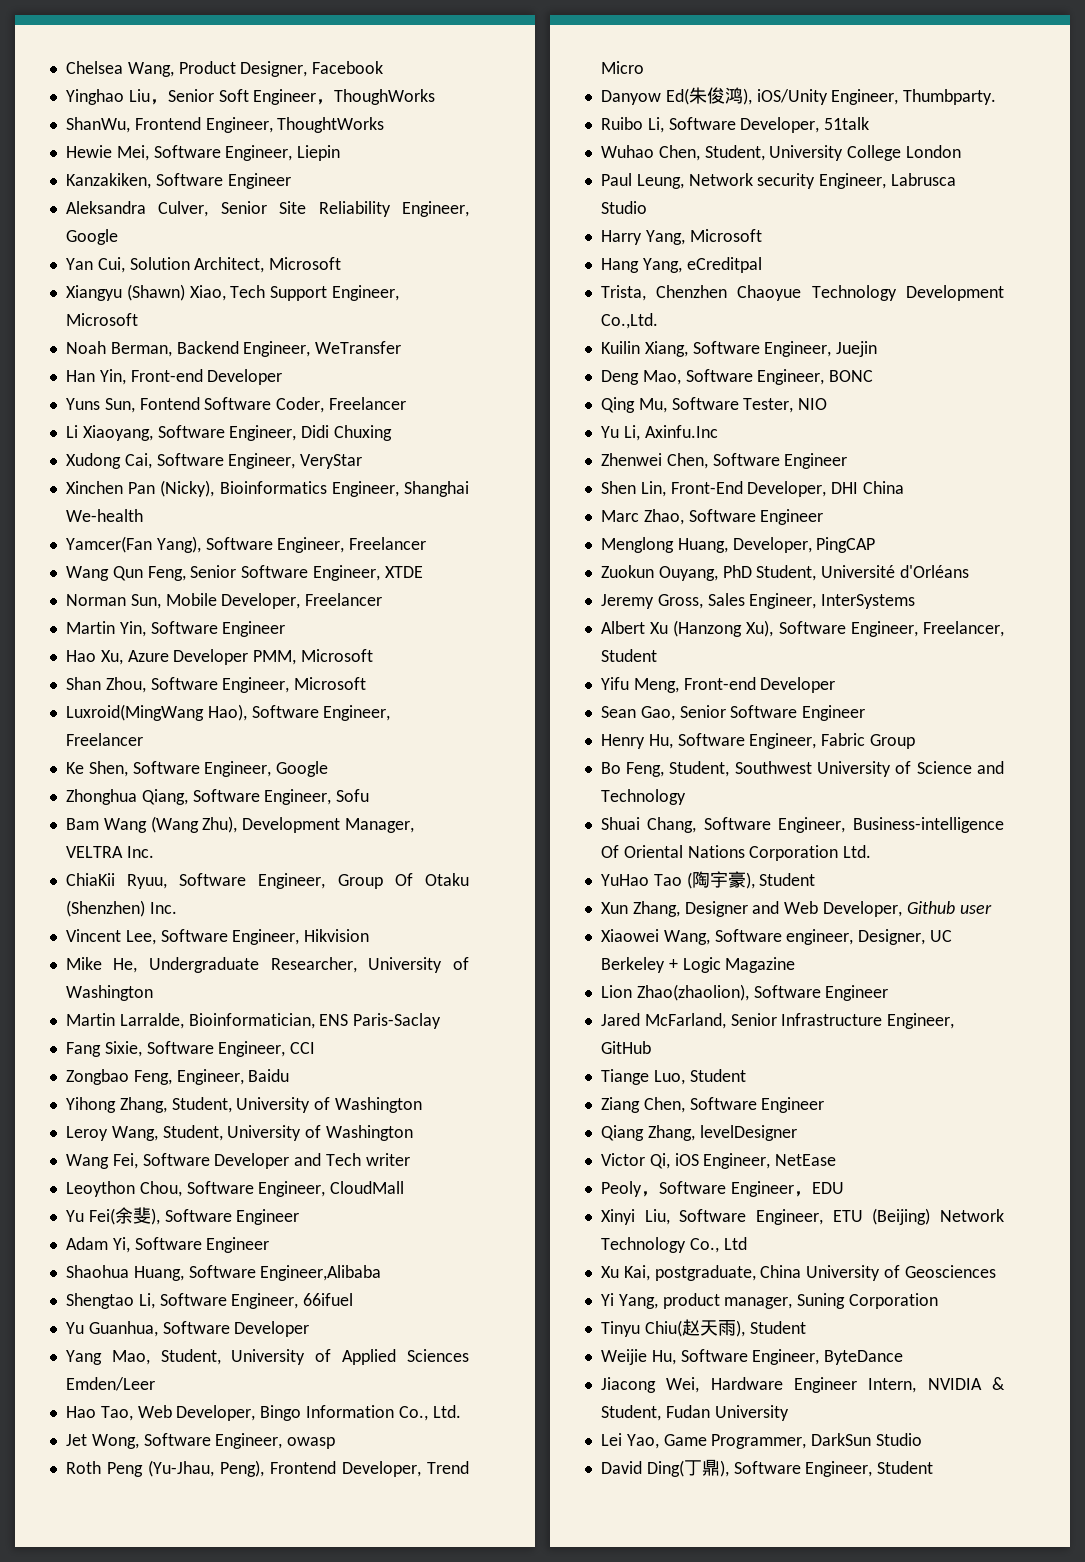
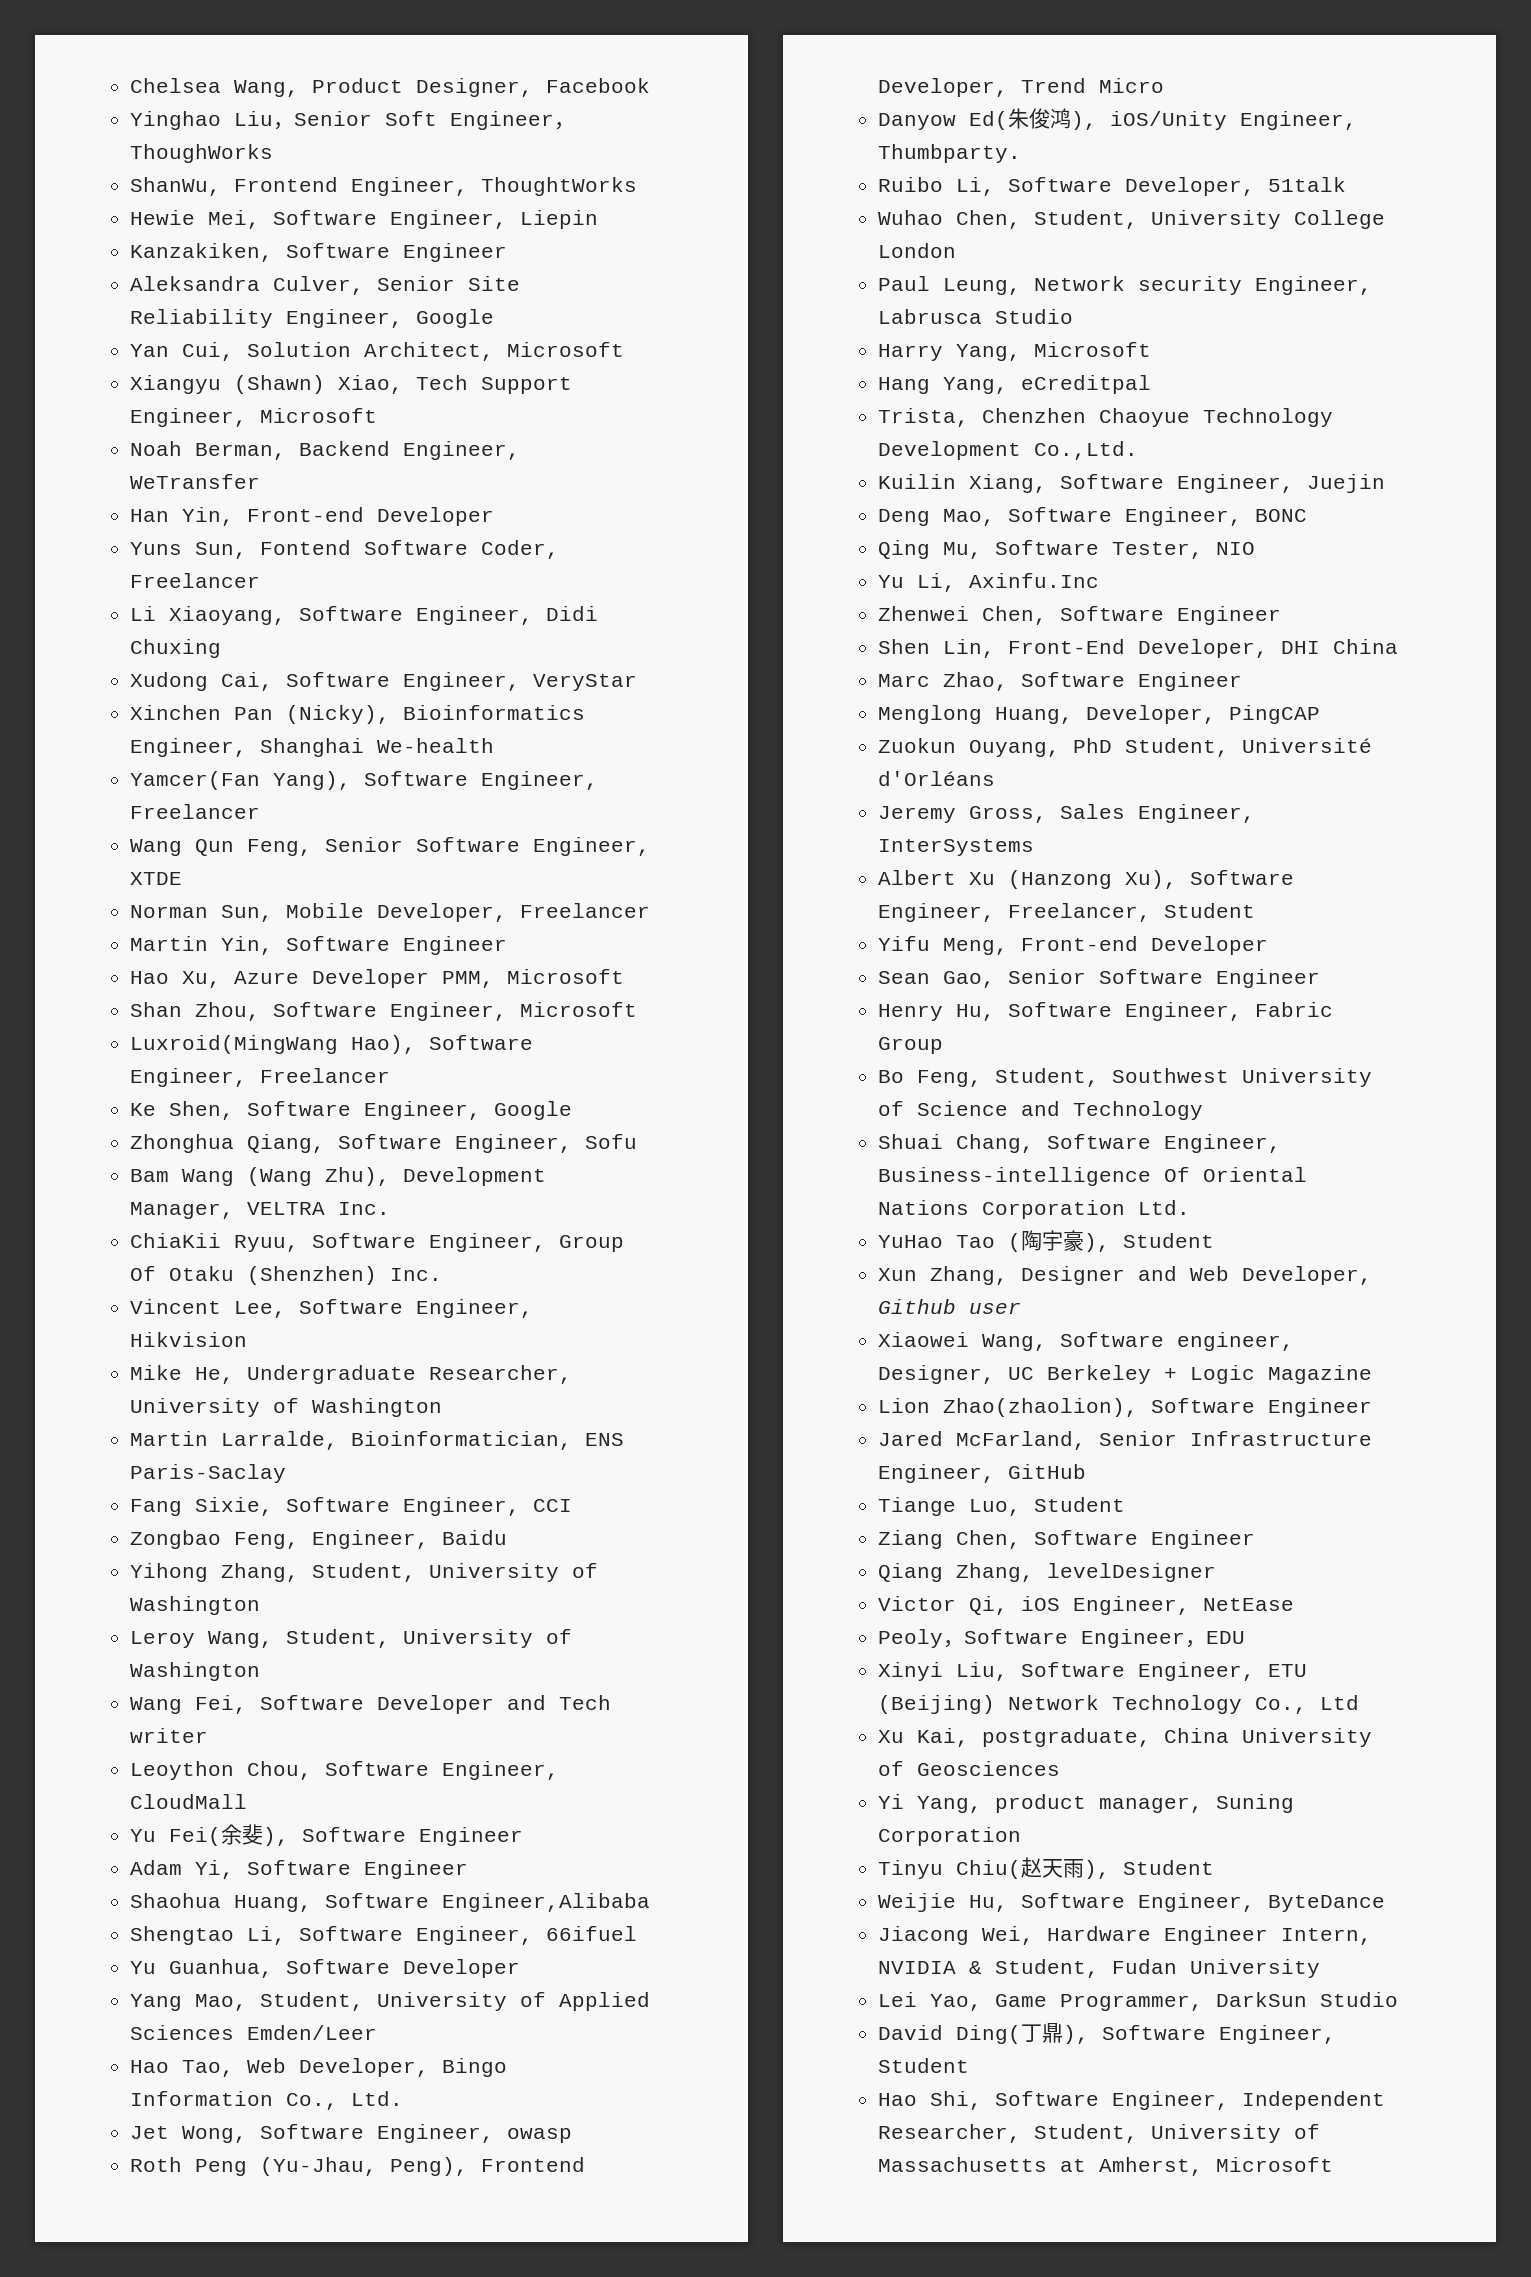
(934, 1467) none -> [878,2091,1386,2110] [878,2124,1321,2143] [878,2157,1334,2176] // Hao Shi, Software Engineer, Independent Researcher, Student, University of Massachusetts at Amherst, Microsoft

